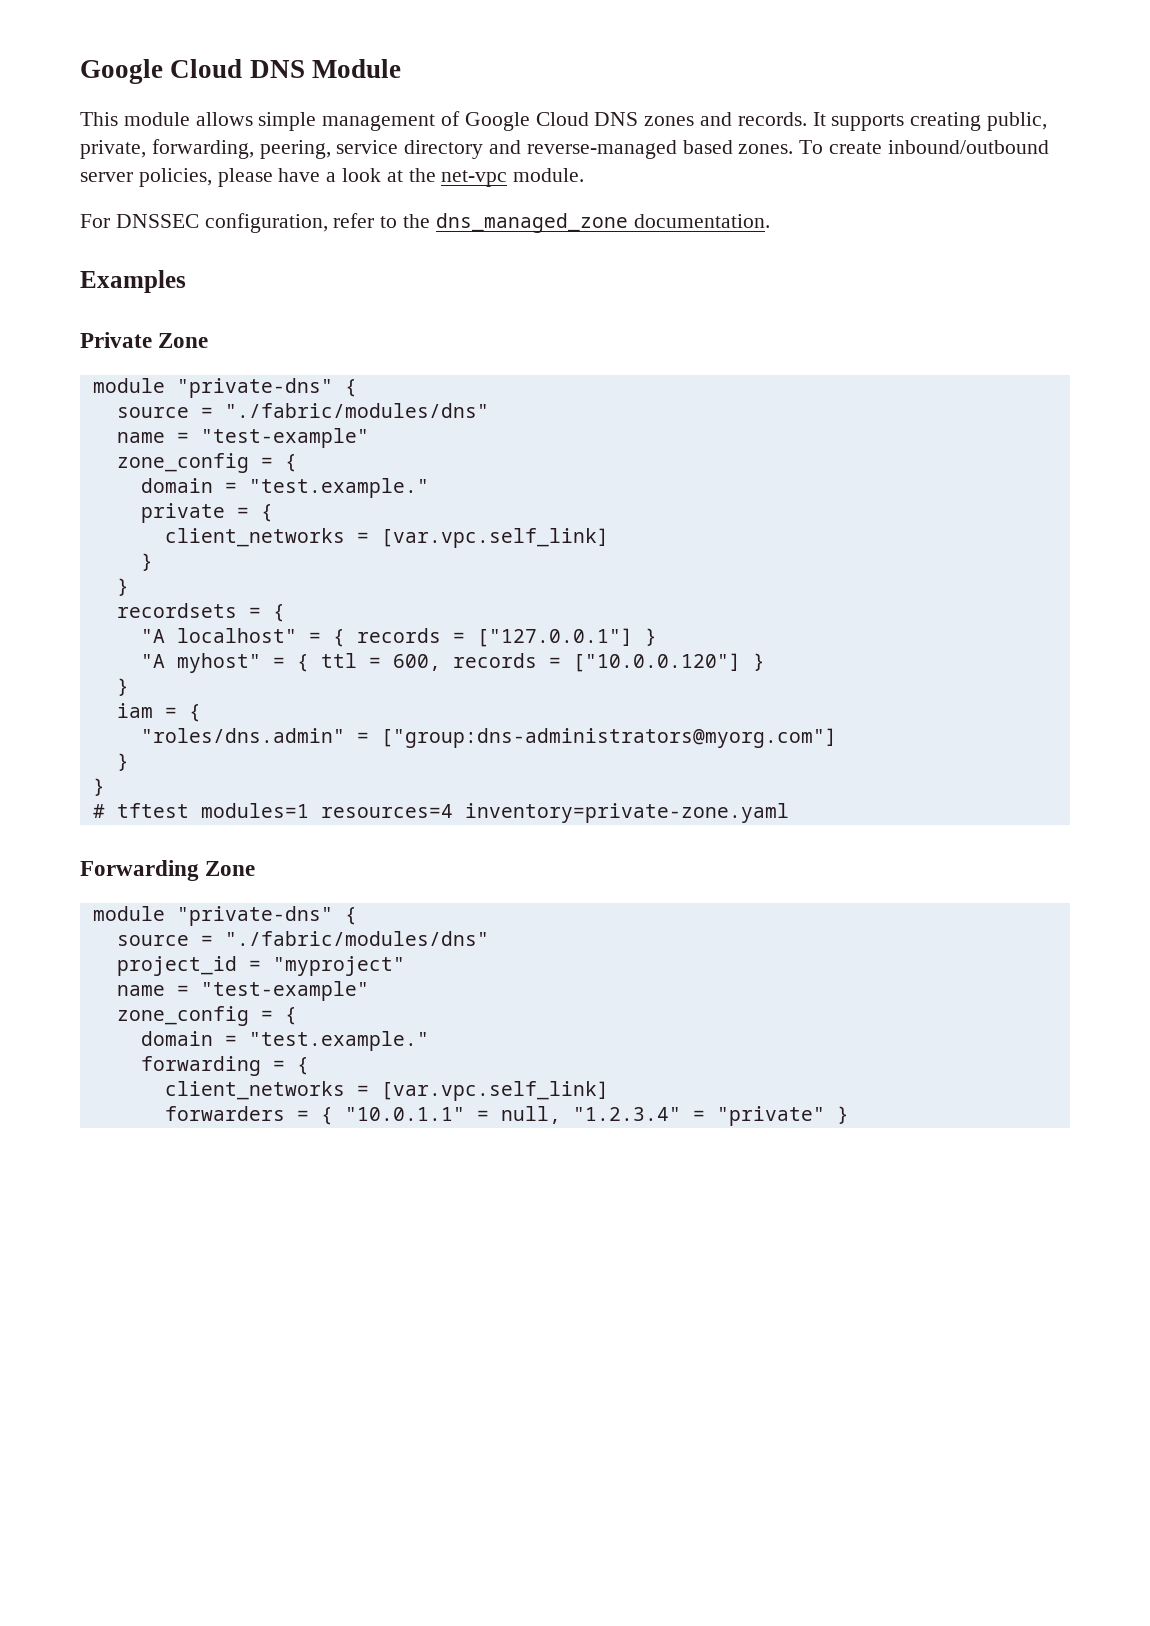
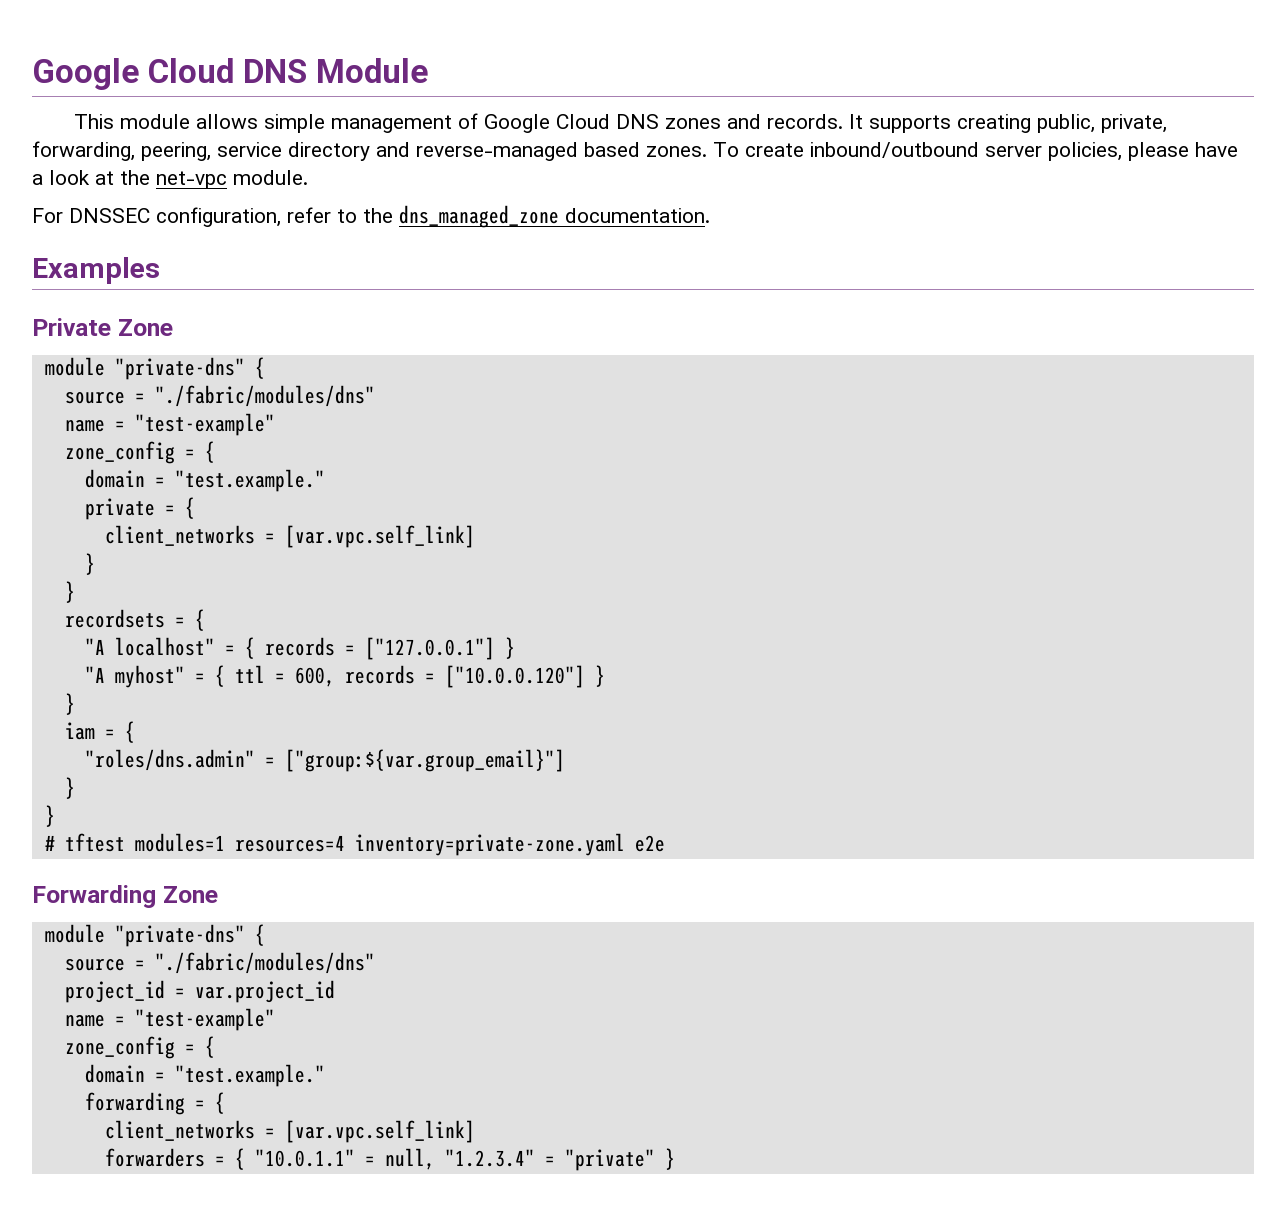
[380,728,837,748] ["group:dns-administrators@myorg.com"] -> [284,749,565,772] ["group:${var.group_email}"]
(789, 813) none -> [634,835,665,852] e2e
[272,956,405,976] "myproject" -> [194,980,335,1003] var.project_id

